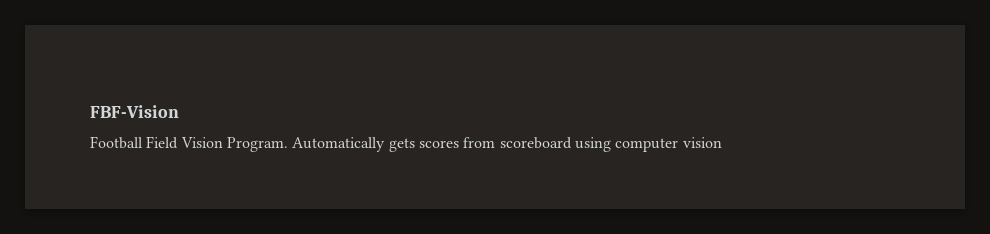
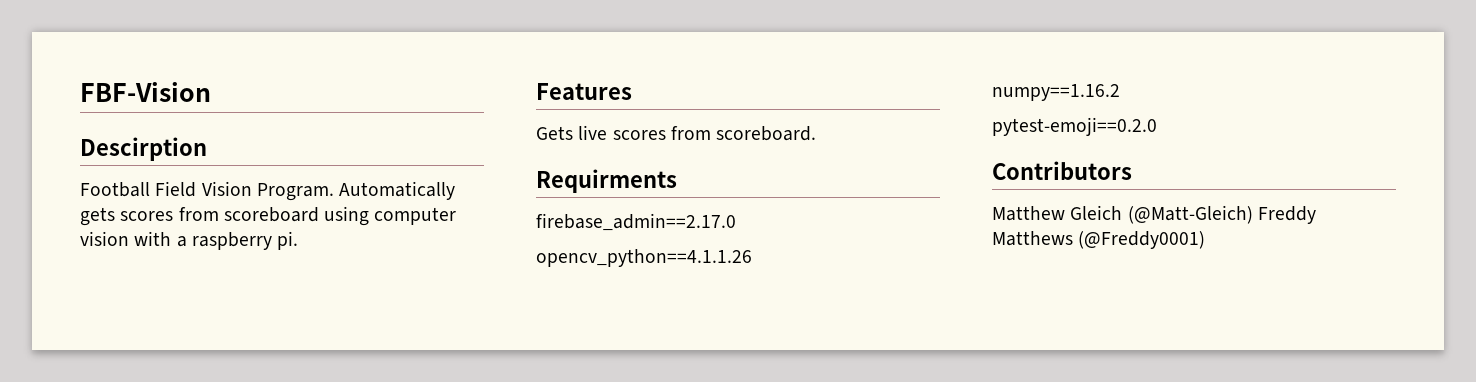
(179, 111) none -> [80,137,207,161] // Descirption
(722, 142) none -> [134,231,299,250] [536,83,632,100] [536,125,817,141] [536,169,677,193] [536,213,736,231] [536,249,752,267] [992,84,1120,101] [992,117,1157,136] [992,161,1132,180] [992,205,1316,224] [992,231,1206,249] with a raspberry pi. // Features // Gets live scores from scoreboard. // Requirments // firebase_admin==2.17.0 // opencv_python==4.1.1.26 // numpy==1.16.2 // pytest-emoji==0.2.0 // Contributors // Matthew Gleich (@Matt-Gleich) Freddy Matthews (@Freddy0001)

